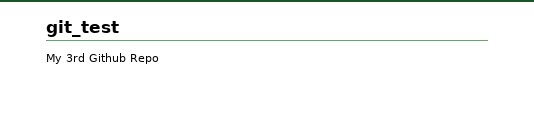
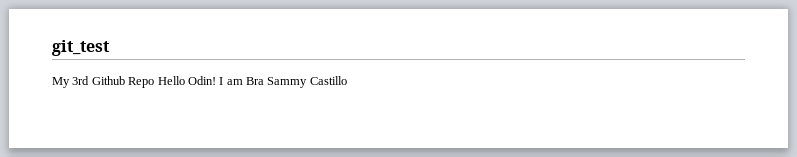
(159, 59) none -> [157,76,347,88] Hello Odin! I am Bra Sammy Castillo

